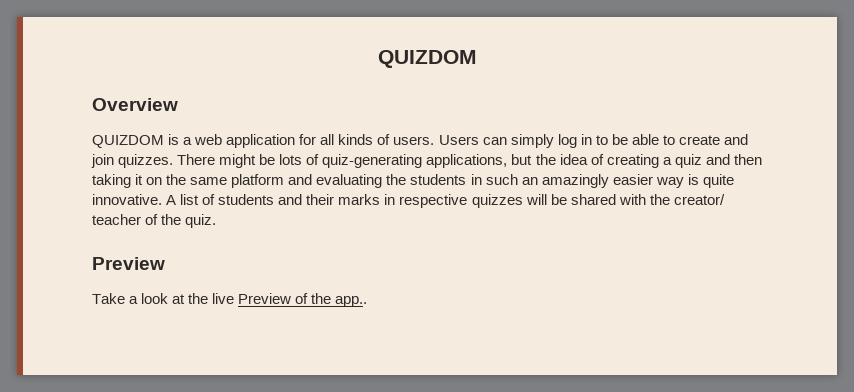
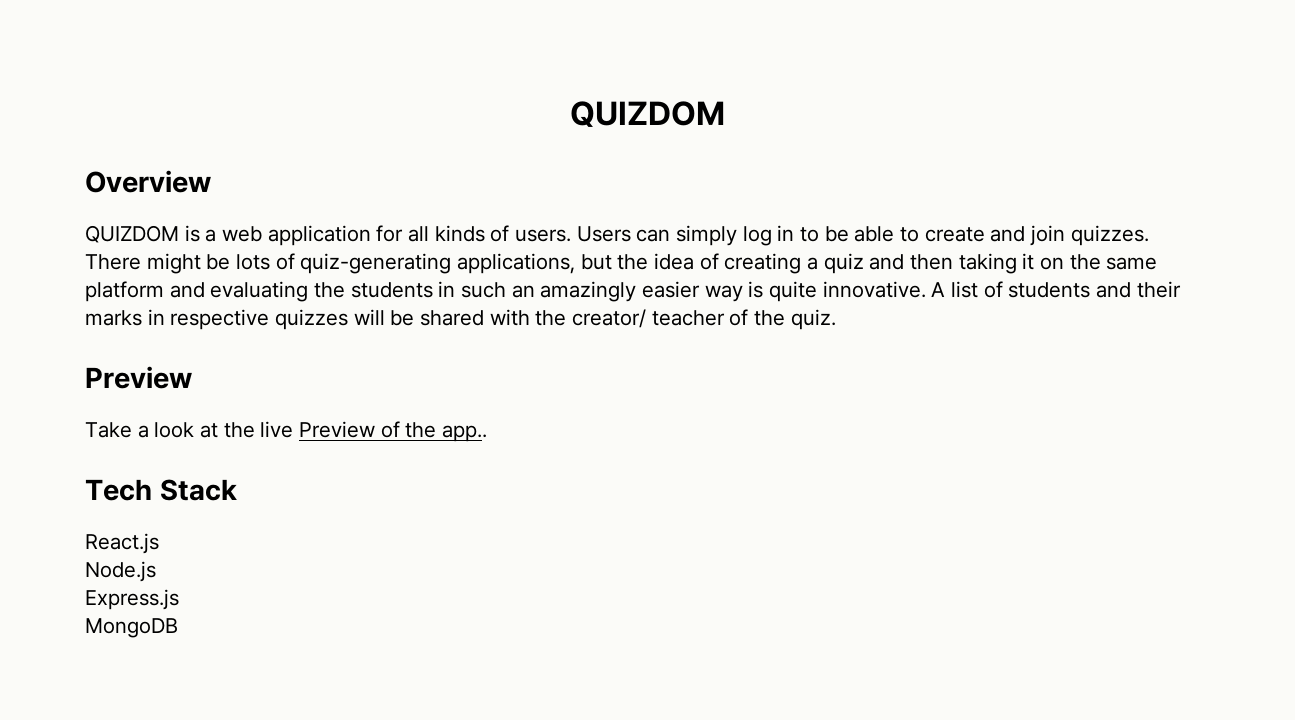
(368, 301) none -> [85,479,237,501] [85,533,159,554] [85,561,156,582] [85,589,179,610] [85,618,178,638] // Tech Stack // React.js // Node.js // Express.js // MongoDB

